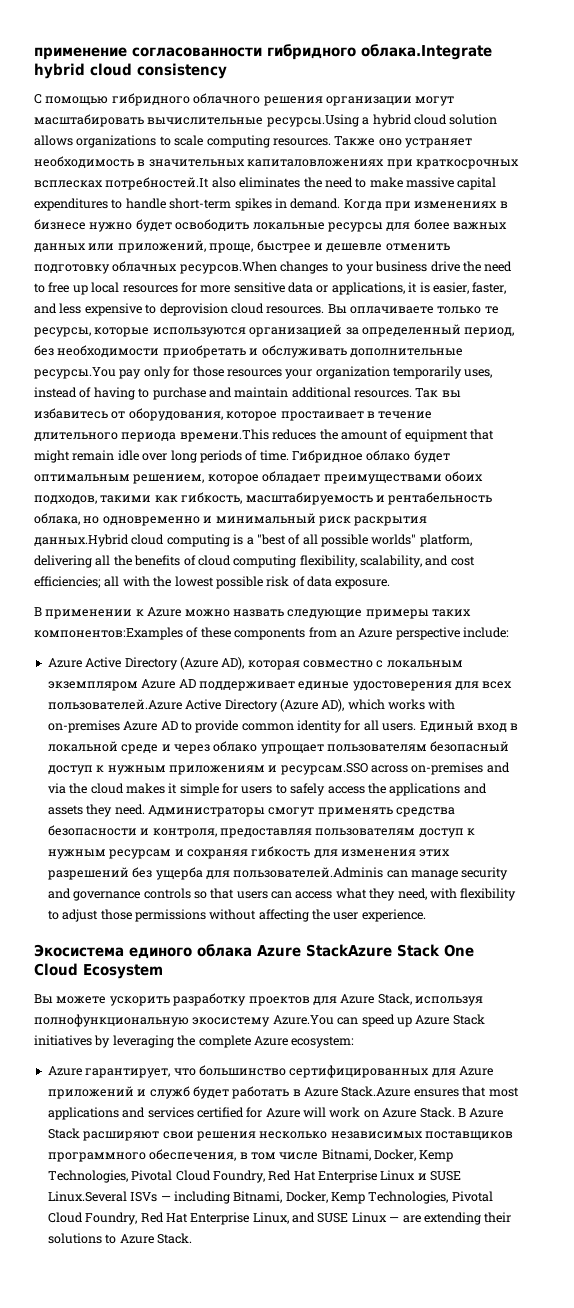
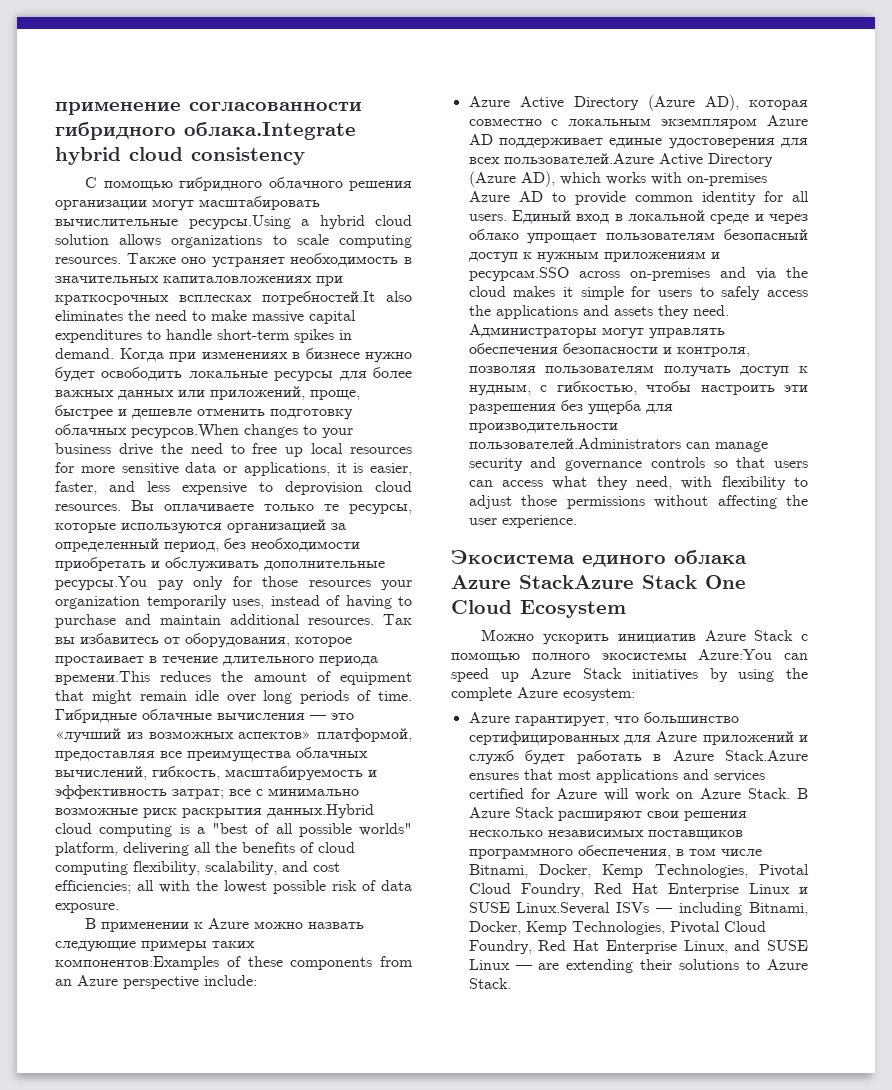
[292,450,450,463] [34,471,483,484] [34,492,493,505] [34,513,316,526] Гибридное облако будет оптимальным решением, которое обладает преимуществами обоих подходов, такими как гибкость, масштабируемость и рентабельность облака, но одновременно и минимальный -> [55,709,354,723] [55,728,412,743] [55,747,368,762] [55,766,377,781] [55,785,359,799] [55,807,138,815] Гибридные облачные вычисления — это «лучший из возможных аспектов» платформой, предоставляя все преимущества облачных вычислений, гибкость, масштабируемость и эффективность затрат; все с минимально возможные
[268,807,455,817] [47,825,475,838] [47,846,451,859] [47,867,129,880] смогут применять средства безопасности и контроля, предоставляя пользователям доступ к нужным ресурсам и сохраняя гибкость для изменения этих разрешений -> [601,327,725,339] [468,343,750,357] [468,365,808,377] [468,381,808,396] [468,404,556,414] могут управлять обеспечения безопасности и контроля, позволяя пользователям получать доступ к нудным, с гибкостью, чтобы настроить эти разрешения
[233,867,384,878] пользователей.Adminis -> [468,423,618,433] [468,438,681,449] производительности пользователей.Administrators
[34,993,483,1006] [34,1014,334,1027] Вы можете ускорить разработку проектов для Azure Stack, используя полнофункциональную экосистему Azure.You -> [481,629,808,645] [451,649,773,663] Можно ускорить инициатив Azure Stack с помощью полного экосистемы Azure:You
[112,1035,174,1048] leveraging -> [738,669,775,682] using

